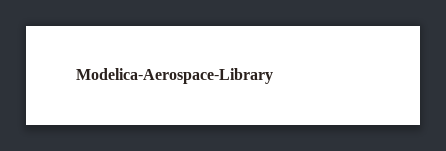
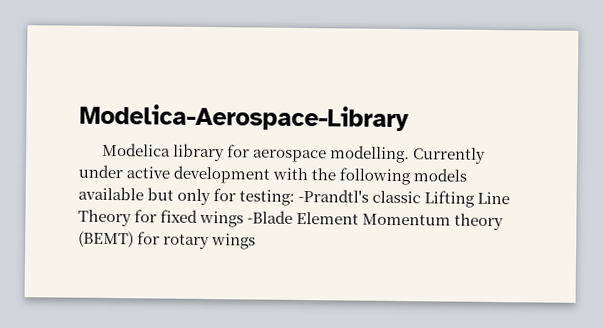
(273, 76) none -> [101,142,487,164] [78,164,468,186] [78,186,511,208] [78,209,505,231] [78,230,257,250] // Modelica library for aerospace modelling. Currently under active development with the following models available but only for testing: -Prandtl's classic Lifting Line Theory for fixed wings -Blade Element Momentum theory (BEMT) for rotary wings

